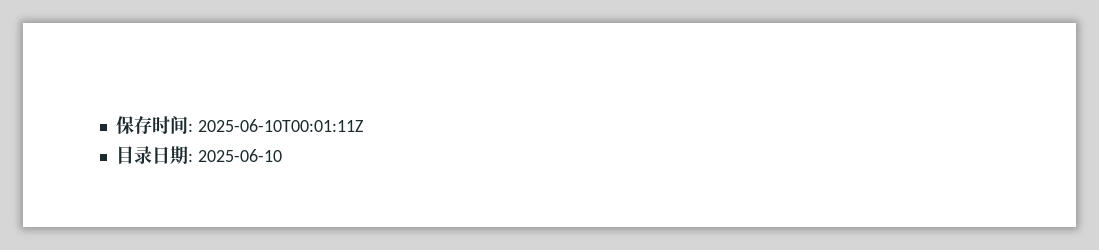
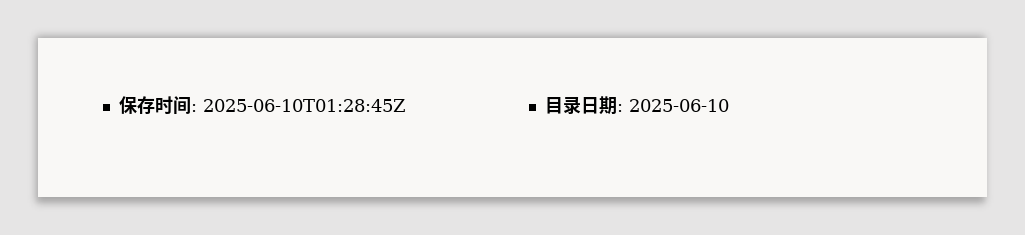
[197,119,363,132] 2025-06-10T00:01:11Z -> [202,99,406,112] 2025-06-10T01:28:45Z

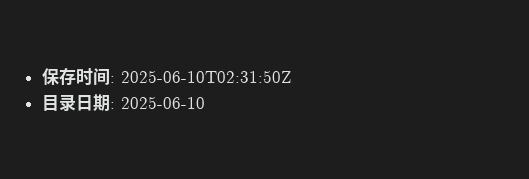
[202,99,406,112] 2025-06-10T01:28:45Z -> [120,70,291,83] 2025-06-10T02:31:50Z

